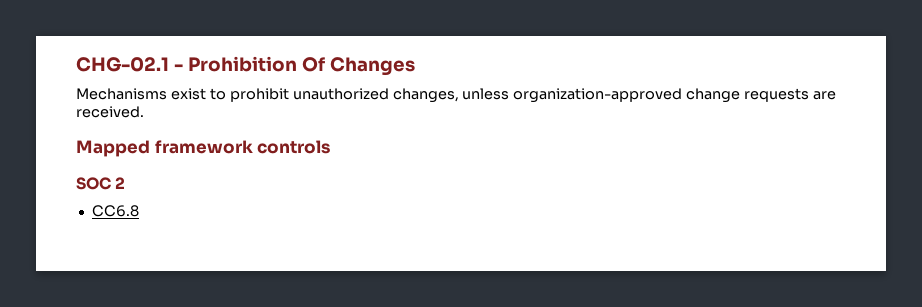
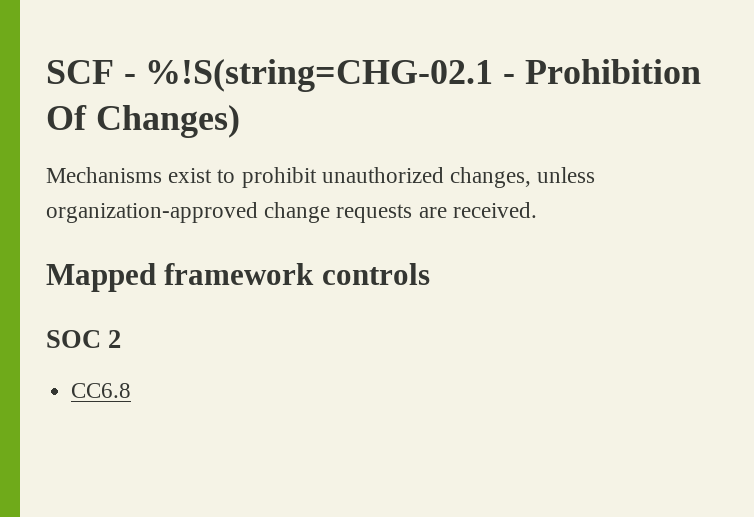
[76,57,169,72] CHG-02.1 -> [46,59,494,92] SCF - %!S(string=CHG-02.1
[329,57,415,76] Changes -> [95,105,240,138] Changes)

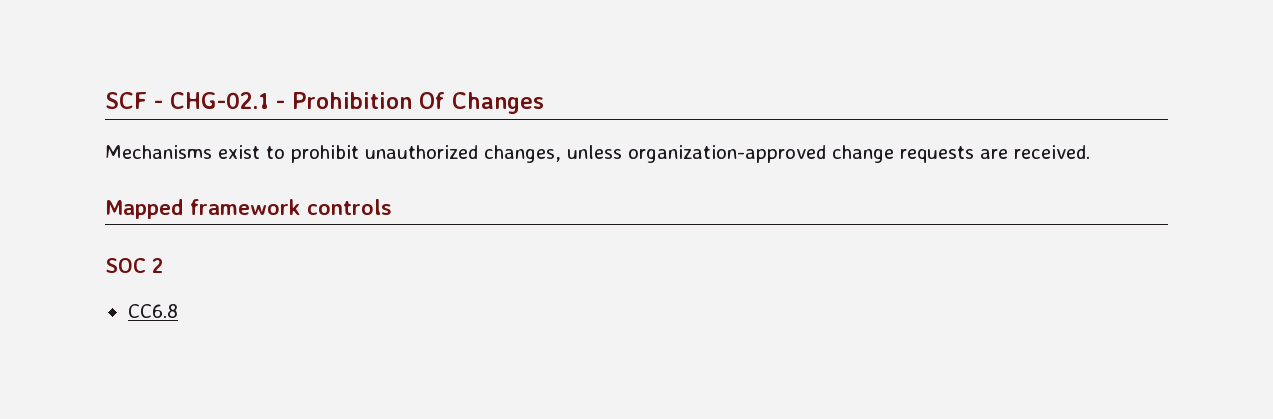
[145,59,494,92] %!S(string=CHG-02.1 -> [170,92,269,109] CHG-02.1
[95,105,240,138] Changes) -> [452,92,544,114] Changes

